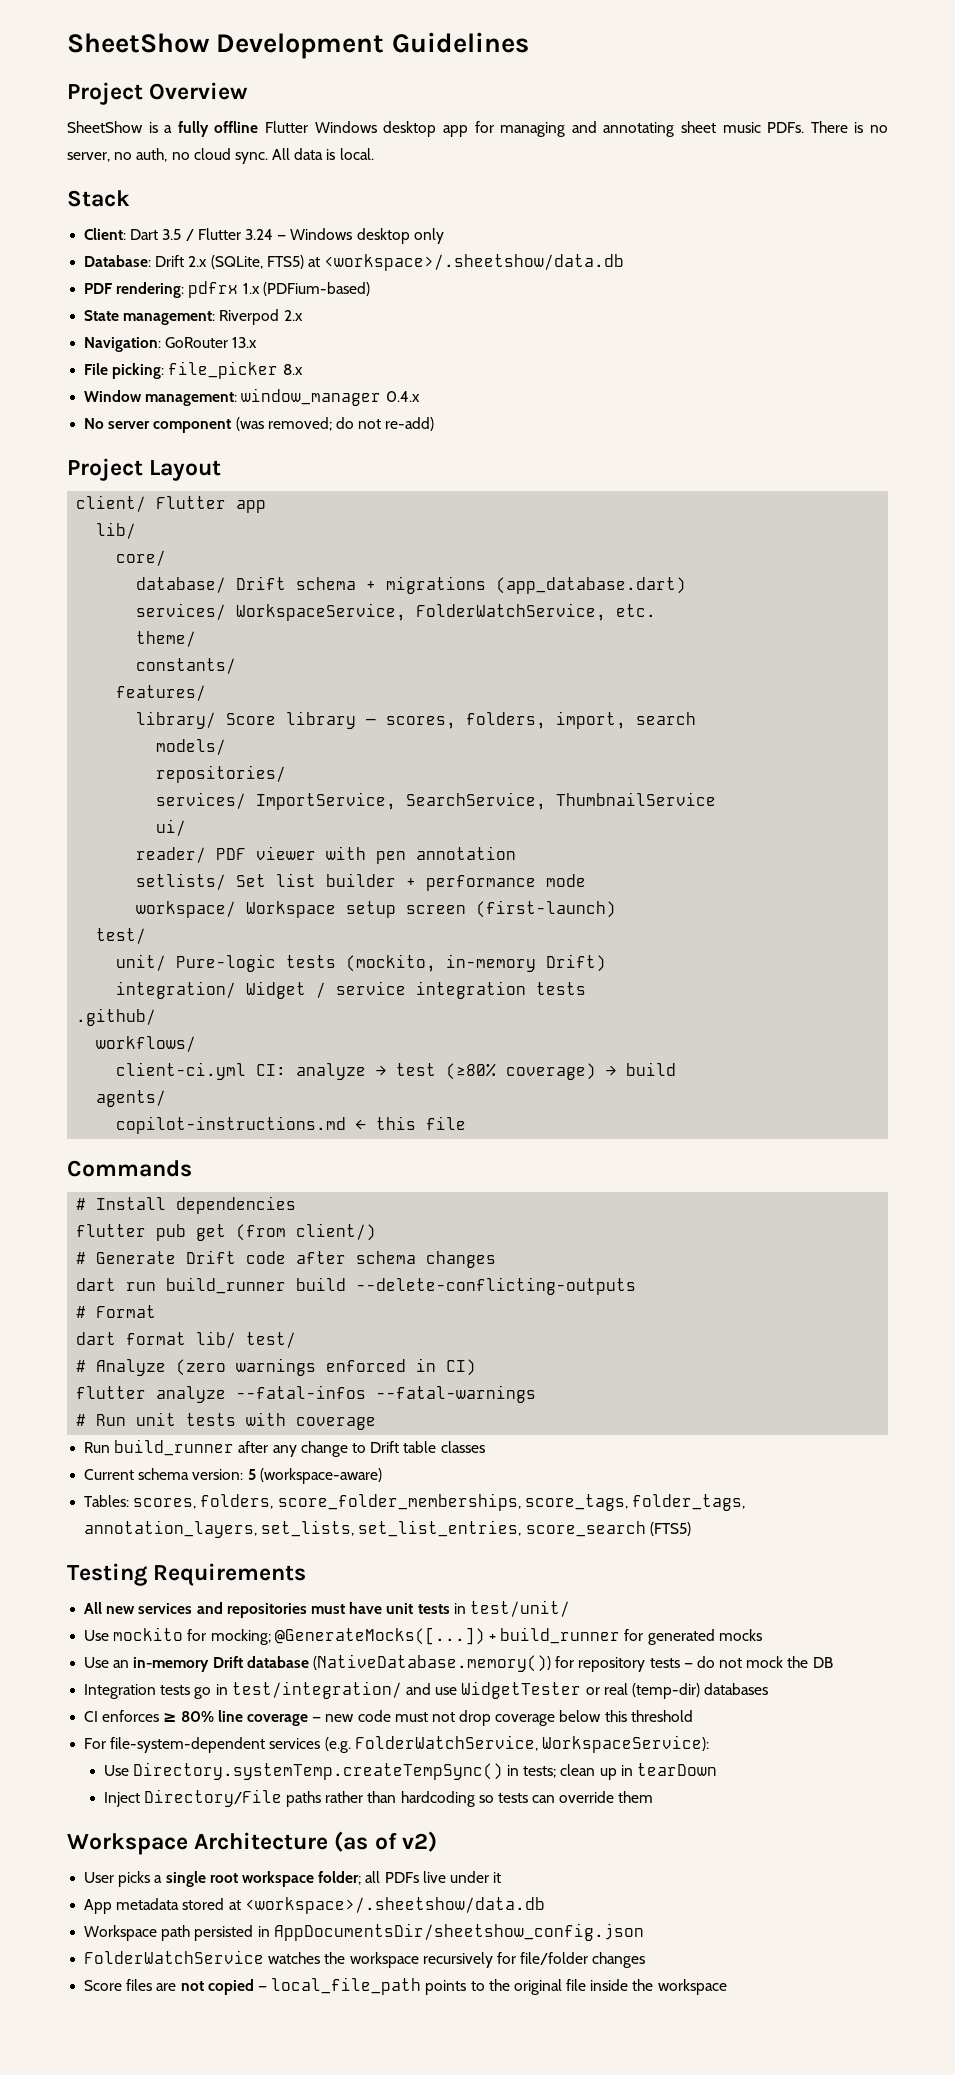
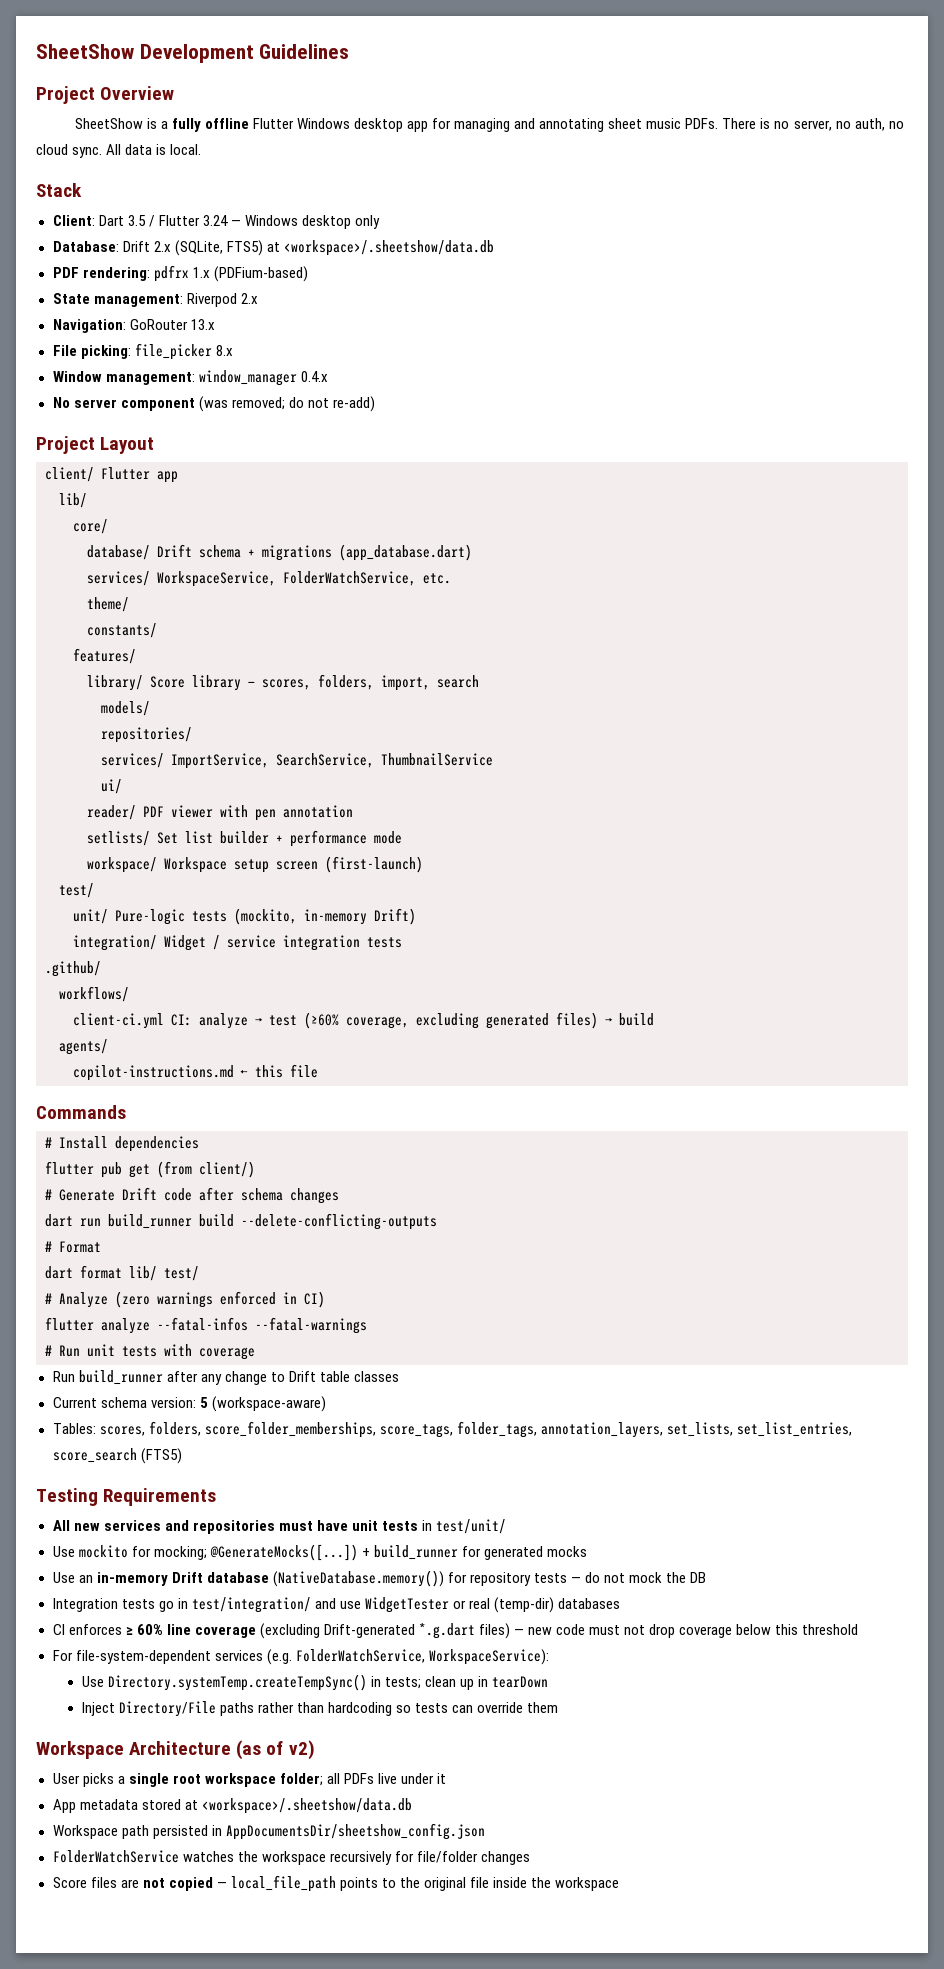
[446,1063,597,1080] (≥80% coverage) -> [304,1012,598,1029] (≥60% coverage, excluding generated files)
[180,1711,214,1722] 80% -> [136,1624,163,1635] 60%
(308, 1720) none -> [259,1623,510,1639] (excluding Drift-generated *.g.dart files)

